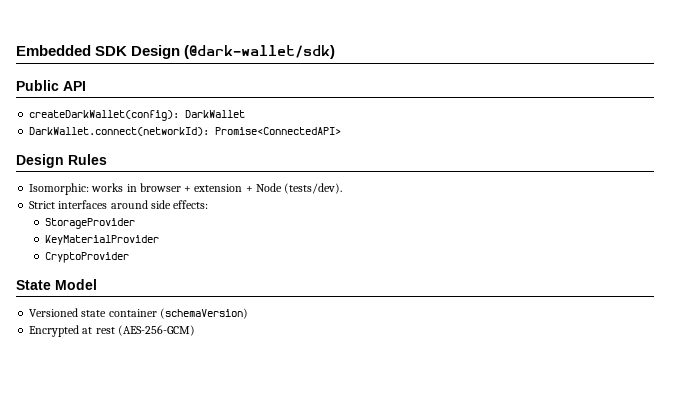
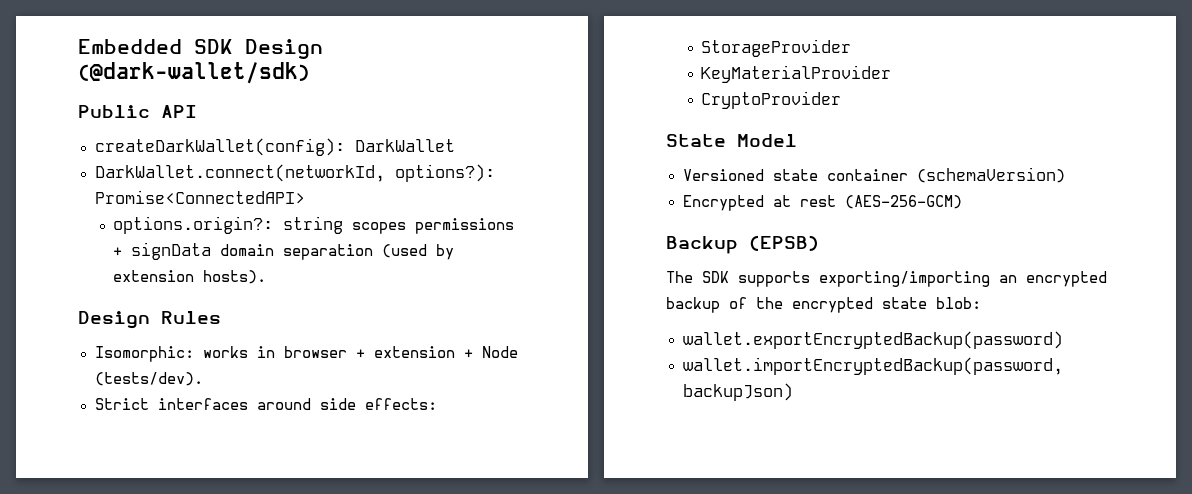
[29,127,210,136] DarkWallet.connect(networkId): -> [94,164,495,182] DarkWallet.connect(networkId, options?):
(342, 131) none -> [113,216,515,234] [113,242,455,260] [113,270,267,284] // options.origin?: string scopes permissions + signData domain separation (used by extension hosts).
(195, 330) none -> [666,235,819,254] [666,271,1107,287] [666,297,981,313] [682,331,1063,349] [682,357,1063,375] [682,383,793,401] // Backup (EPSB) // The SDK supports exporting/importing an encrypted backup of the encrypted state blob: // wallet.exportEncryptedBackup(password) // wallet.importEncryptedBackup(password, backupJson)

